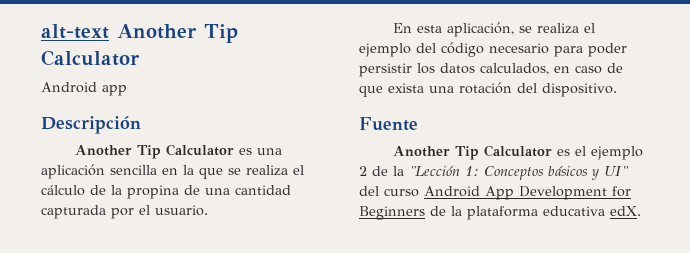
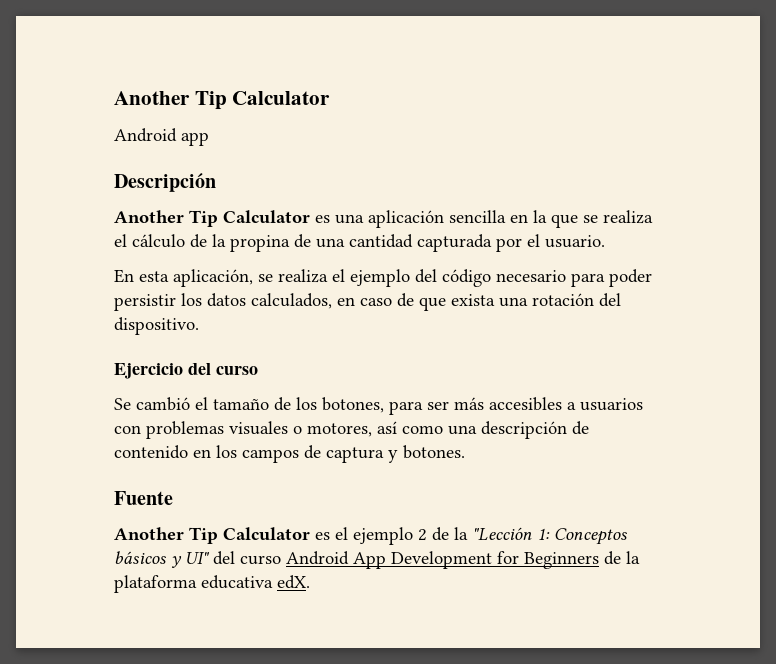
[41,24,109,39] alt-text -> (114, 98) none
(617, 90) none -> [114,363,258,379] [114,397,643,415] [114,421,589,439] [114,445,465,463] // Ejercicio del curso // Se cambió el tamaño de los botones, para ser más accesibles a usuarios con problemas visuales o motores, así como una descripción de contenido en los campos de captura y botones.

